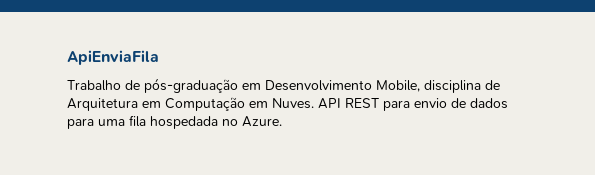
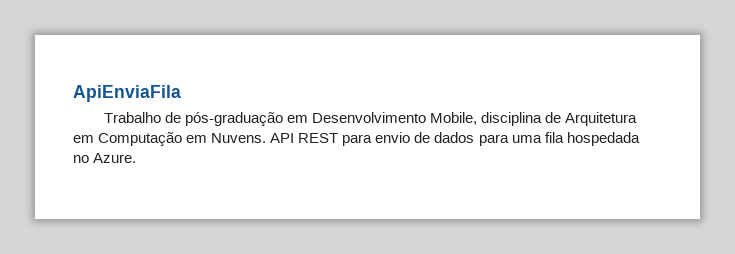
[272,98,314,109] Nuves. -> [211,133,267,143] Nuvens.

